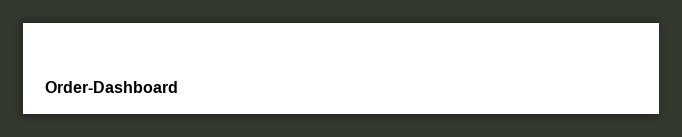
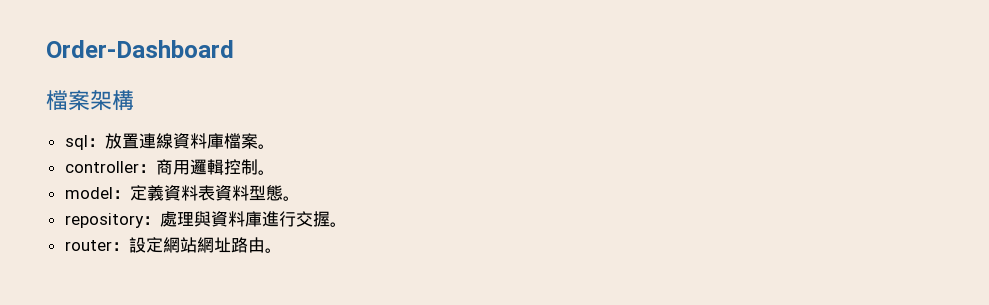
(178, 87) none -> [46,90,134,111] [64,133,275,150] [64,159,275,175] [64,185,300,201] [64,211,347,228] [64,237,282,253] // 檔案架構 // sql：放置連線資料庫檔案。 // controller：商用邏輯控制。 // model：定義資料表資料型態。 // repository：處理與資料庫進行交握。 // router：設定網站網址路由。

